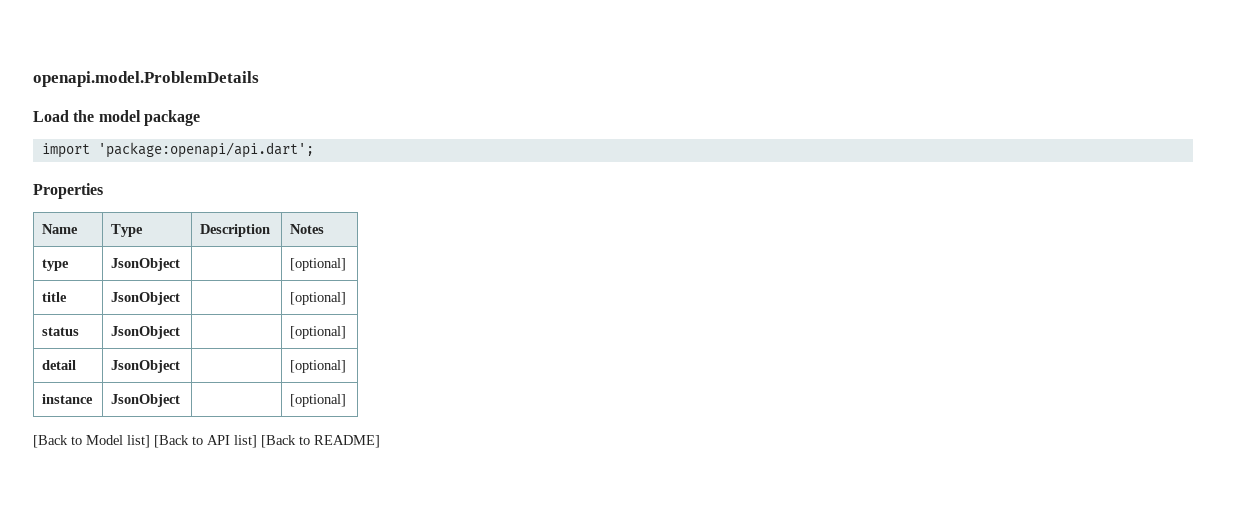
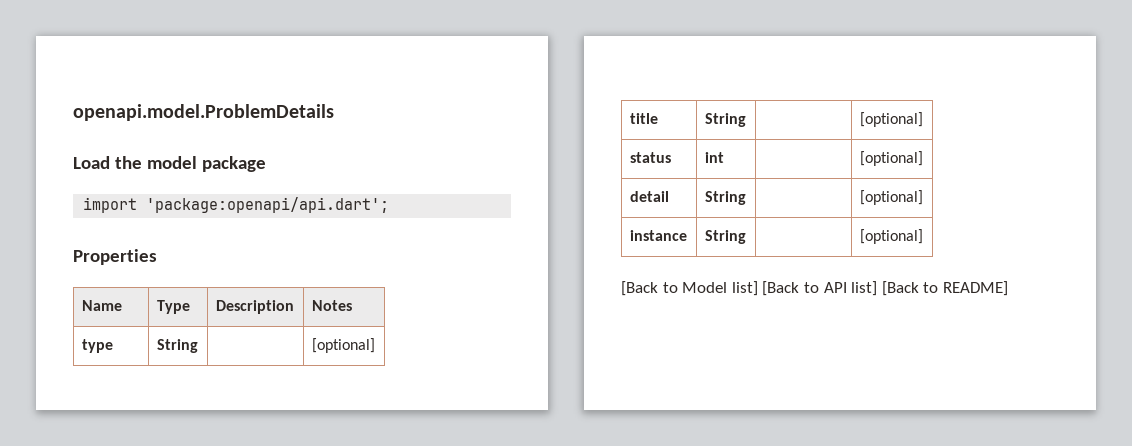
[111,258,181,271] JsonObject -> [156,339,198,353] String
[111,292,181,305] JsonObject -> [704,113,746,127] String
[111,326,181,339] JsonObject -> [704,152,724,163] int
[111,360,181,373] JsonObject -> [704,191,746,205] String
[111,394,181,407] JsonObject -> [704,230,746,244] String

